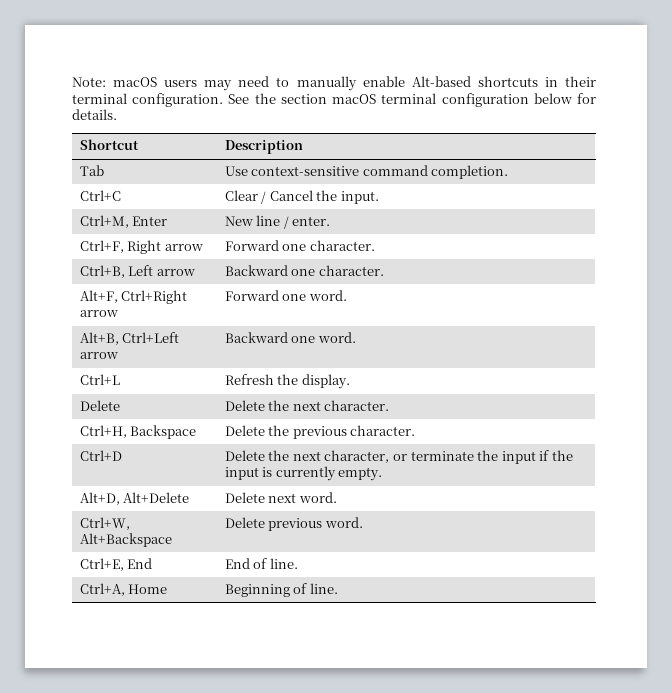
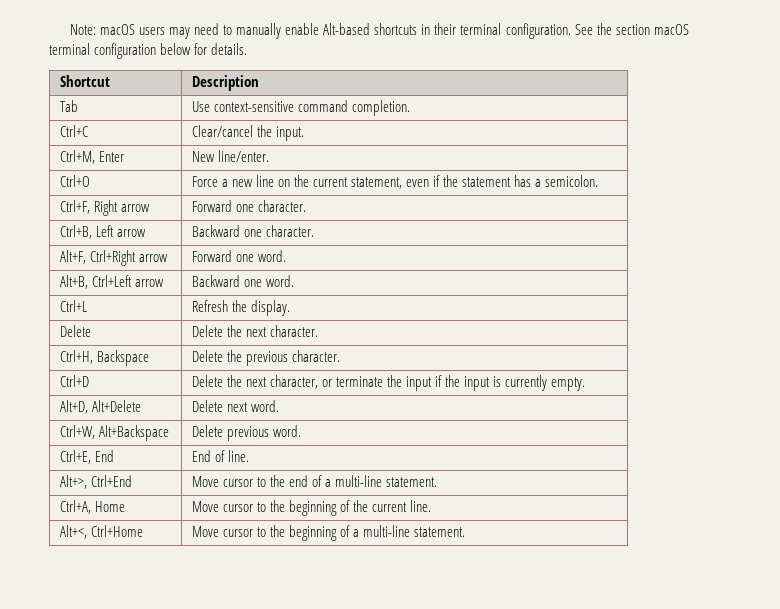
[224,190,313,204] Clear / Cancel -> [191,125,253,137] Clear/cancel
[256,215,331,229] line / enter. -> [217,150,269,162] [59,175,90,187] [191,175,599,189] line/enter. // Ctrl+O | Force a new line on the current statement, even if the statement has a semicolon.
[79,583,168,596] [224,583,338,597] Ctrl+A, Home | Beginning of line. -> [59,475,132,489] [191,475,437,487] [59,500,125,514] [191,500,431,516] [59,525,143,539] [191,525,465,541] Alt+>, Ctrl+End | Move cursor to the end of a multi-line statement. // Ctrl+A, Home | Move cursor to the beginning of the current line. // Alt+<, Ctrl+Home | Move cursor to the beginning of a multi-line statement.

